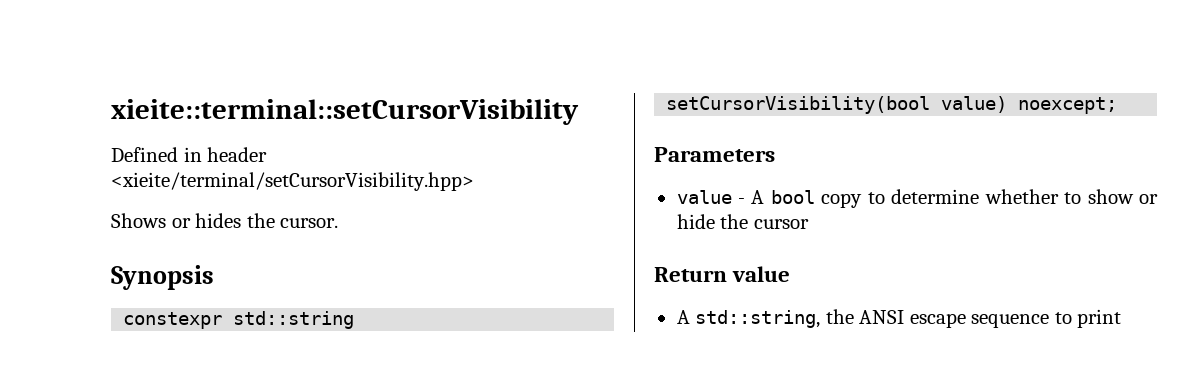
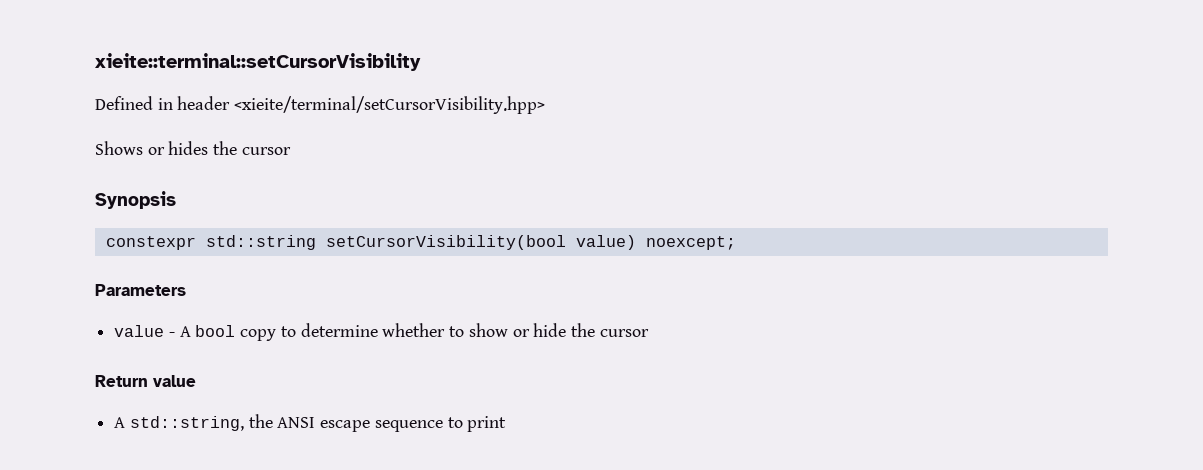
[280,218,339,228] cursor. -> [241,147,291,155] cursor

